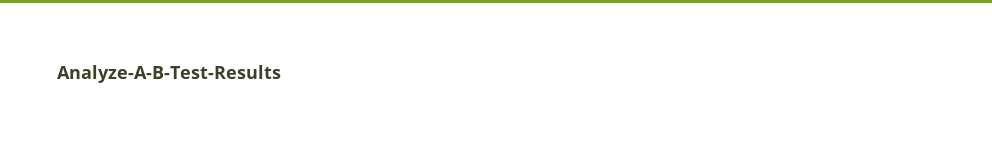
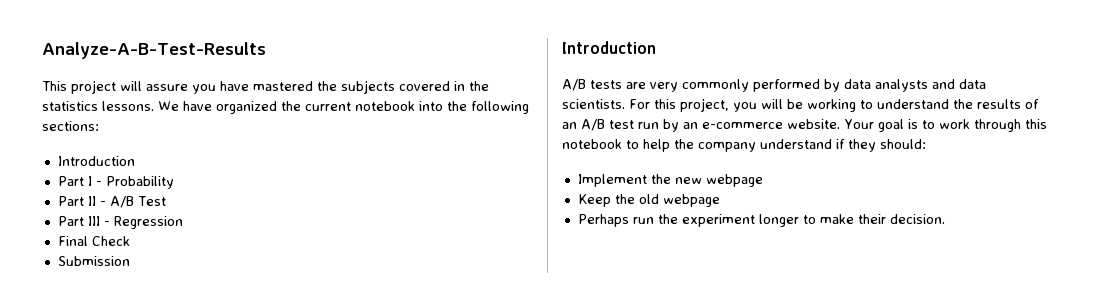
(281, 74) none -> [42,80,489,94] [42,101,529,114] [42,121,99,131] [57,156,135,166] [57,176,174,189] [57,196,166,208] [57,216,183,229] [57,236,130,246] [57,256,130,266] [562,41,656,54] [562,79,986,92] [562,98,1039,112] [562,119,1047,132] [562,139,926,152] [577,174,763,187] [577,194,720,207] [577,214,945,227] // This project will assure you have mastered the subjects covered in the statistics lessons. We have organized the current notebook into the following sections: // Introduction // Part I - Probability // Part II - A/B Test // Part III - Regression // Final Check // Submission // Introduction // A/B tests are very commonly performed by data analysts and data scientists. For this project, you will be working to understand the results of an A/B test run by an e-commerce website. Your goal is to work through this notebook to help the company understand if they should: // Implement the new webpage // Keep the old webpage // Perhaps run the experiment longer to make their decision.

